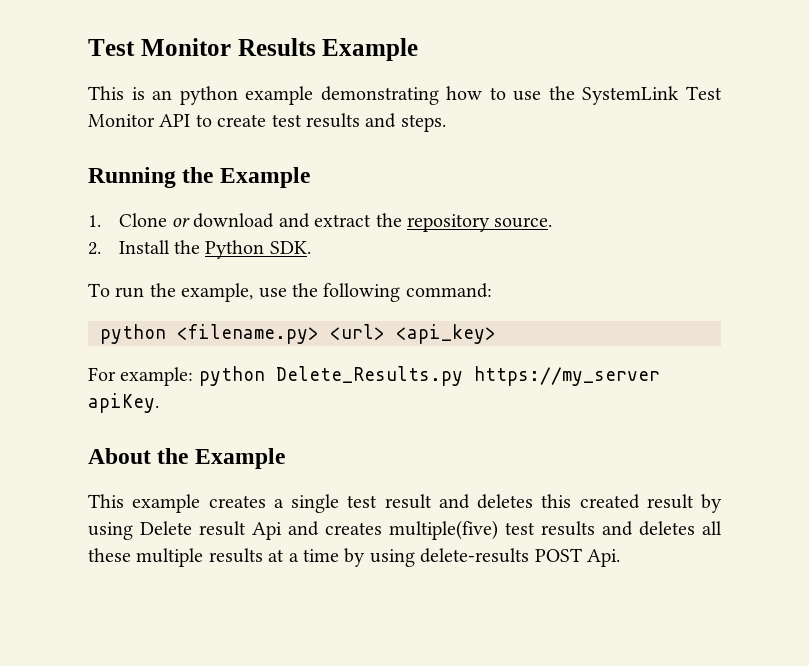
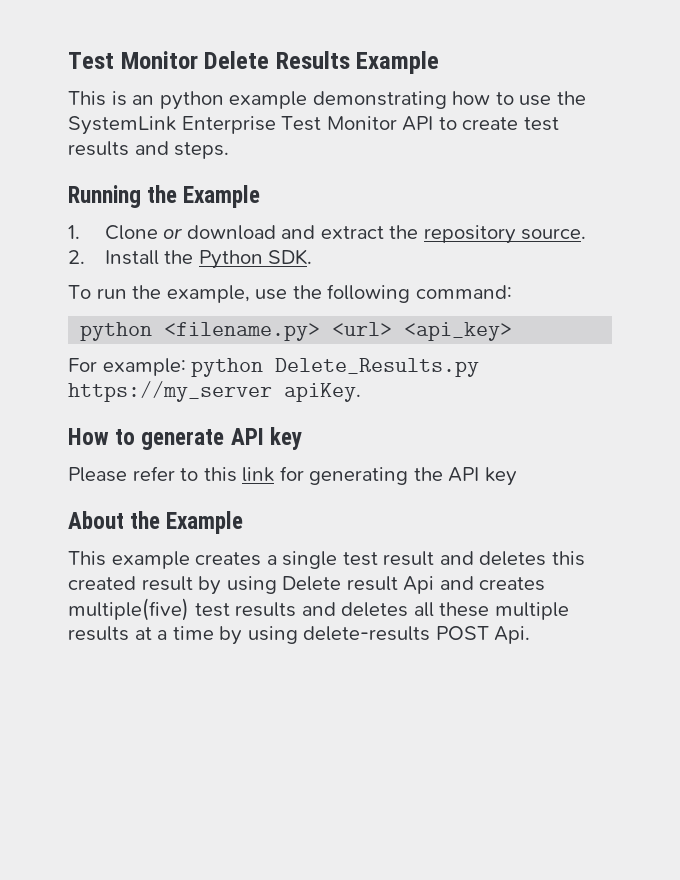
[88,38,231,56] Test Monitor -> [68,51,270,69] Test Monitor Delete
(680, 95) none -> [181,116,276,134] Enterprise
(159, 403) none -> [68,427,302,450] [68,466,517,486] // How to generate API key // Please refer to this link for generating the API key

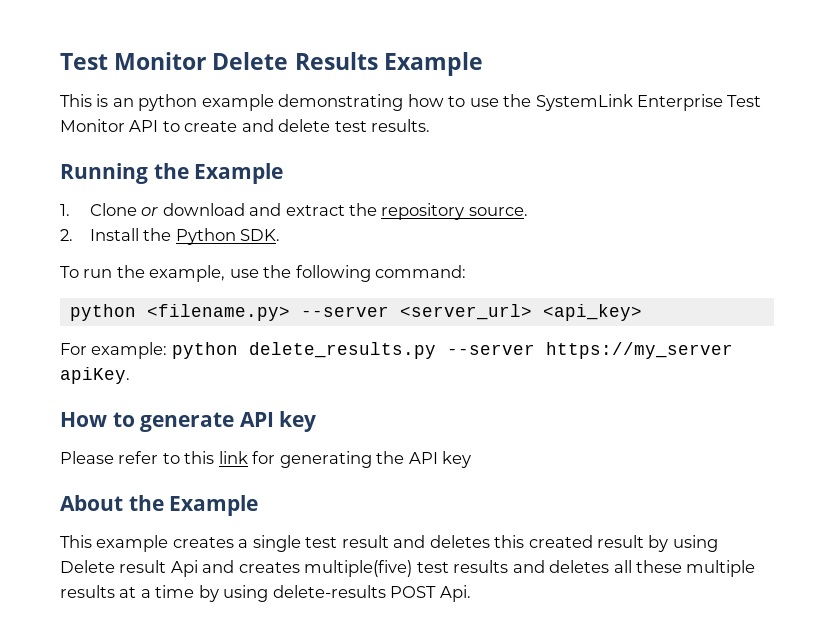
[523,117,559,131] [68,141,230,159] test results and steps. -> [241,119,431,132] and delete test results.
[332,322,393,336] <url> -> [300,304,532,320] --server <server_url>
[275,358,480,377] Delete_Results.py -> [248,342,535,359] delete_results.py --server

